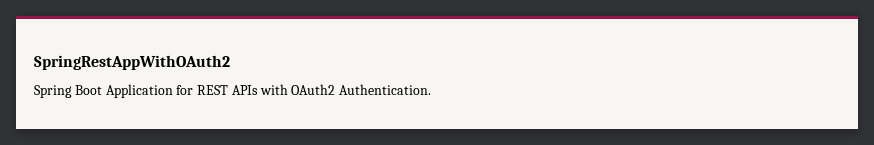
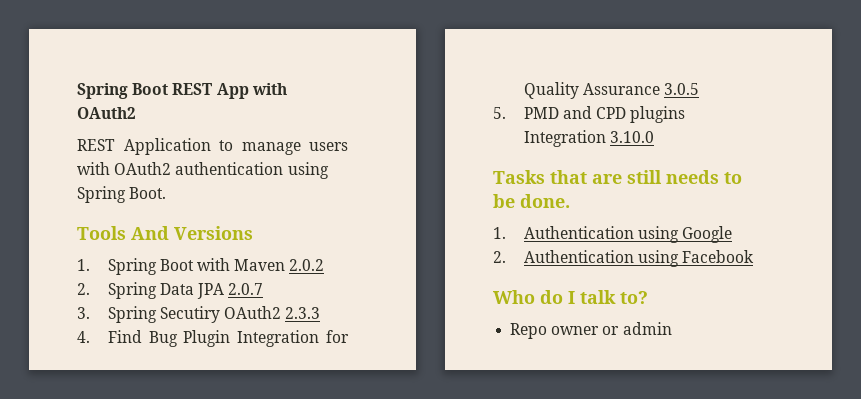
[34,55,230,70] [34,84,432,98] SpringRestAppWithOAuth2 // Spring Boot Application for REST APIs with OAuth2 Authentication. -> [77,83,287,99] [77,107,136,119] [77,138,348,155] [77,162,329,179] [77,186,167,203] [77,226,253,240] [77,258,325,275] [77,282,264,299] [77,306,321,323] [77,330,349,347] [523,82,700,99] [493,106,686,123] [523,130,654,147] [493,170,742,184] [493,194,570,208] [493,226,733,243] [493,250,755,267] [493,290,648,304] [510,322,672,339] Spring Boot REST App with OAuth2 // REST Application to manage users with OAuth2 authentication using Spring Boot. // Tools And Versions // 1. Spring Boot with Maven 2.0.2 // 2. Spring Data JPA 2.0.7 // 3. Spring Secutiry OAuth2 2.3.3 // 4. Find Bug Plugin Integration for Quality Assurance 3.0.5 // 5. PMD and CPD plugins Integration 3.10.0 // Tasks that are still needs to be done. // 1. Authentication using Google // 2. Authentication using Facebook // Who do I talk to? // Repo owner or admin

